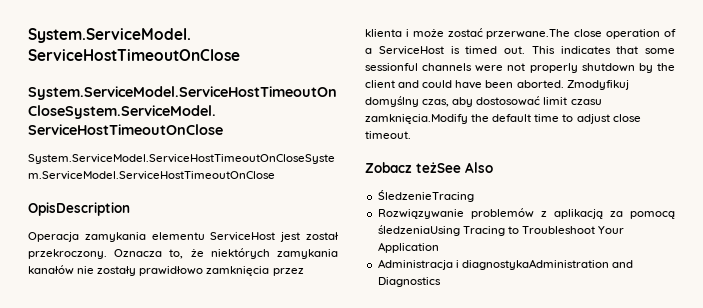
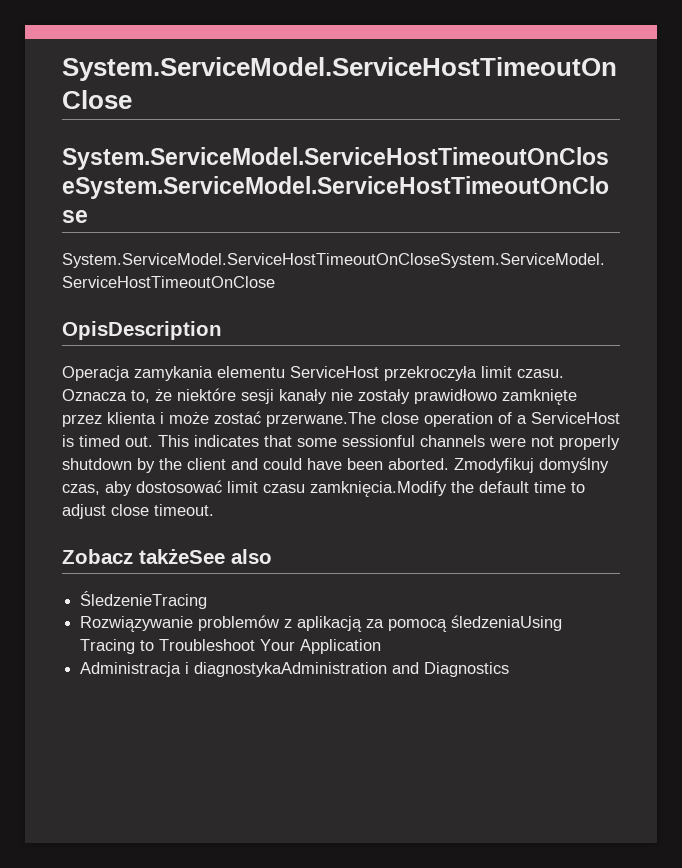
[280,232,339,242] [28,248,338,259] [28,265,74,275] jest został przekroczony. Oznacza to, że niektórych zamykania kanałów -> [384,366,564,381] [62,388,327,404] przekroczyła limit czasu. Oznacza to, że niektóre sesji kanały
[206,266,270,276] zamknięcia -> [502,389,577,405] zamknięte
[416,162,493,173] teżSee Also -> [139,549,272,564] takżeSee also

